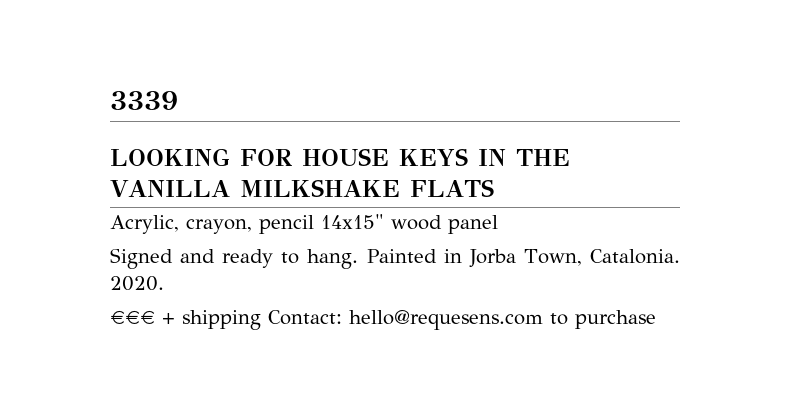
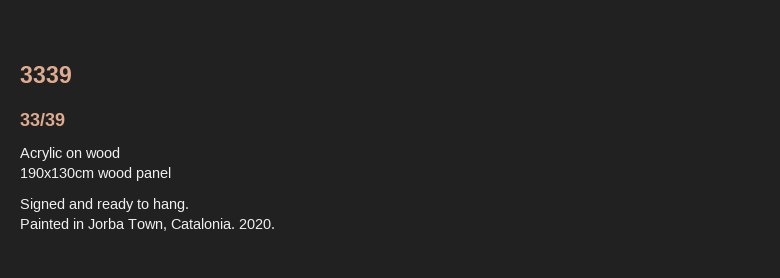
[110,148,570,166] [110,179,494,197] [110,214,384,234] LOOKING FOR HOUSE KEYS IN THE VANILLA MILKSHAKE FLATS // Acrylic, crayon, pencil 14x15" -> [20,113,65,126] [20,147,120,161] [20,168,94,178] 33/39 // Acrylic on wood // 190x130cm
(359, 259) none -> (189, 205) //
[110,310,656,330] // €€€ + shipping Contact: hello@requesens.com to purchase -> (275, 224) none

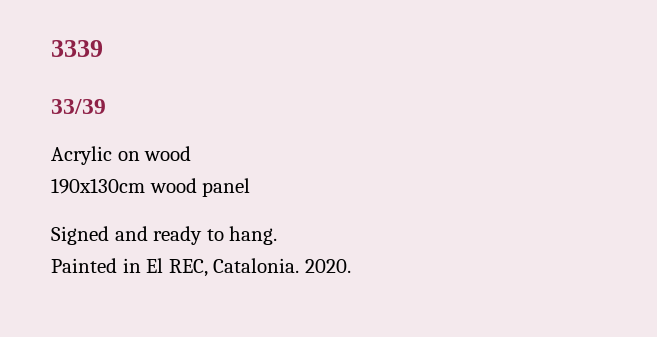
[88,218,167,231] Jorba Town, -> [146,258,208,277] El REC,

